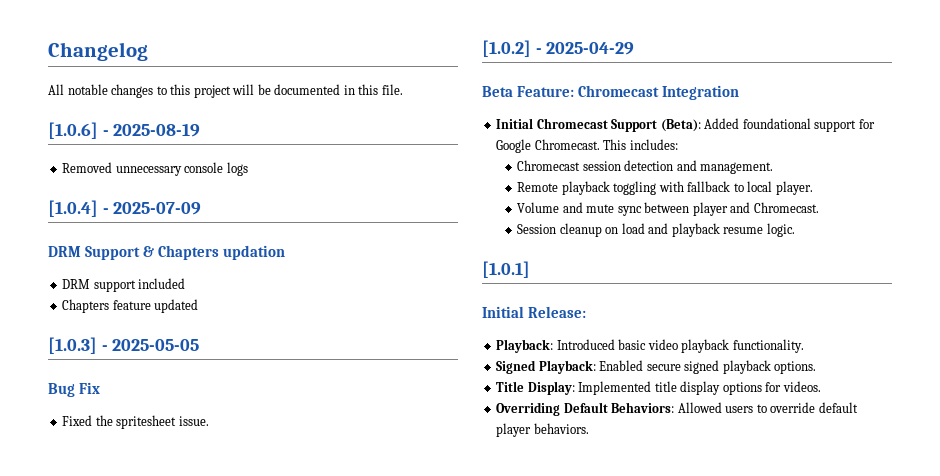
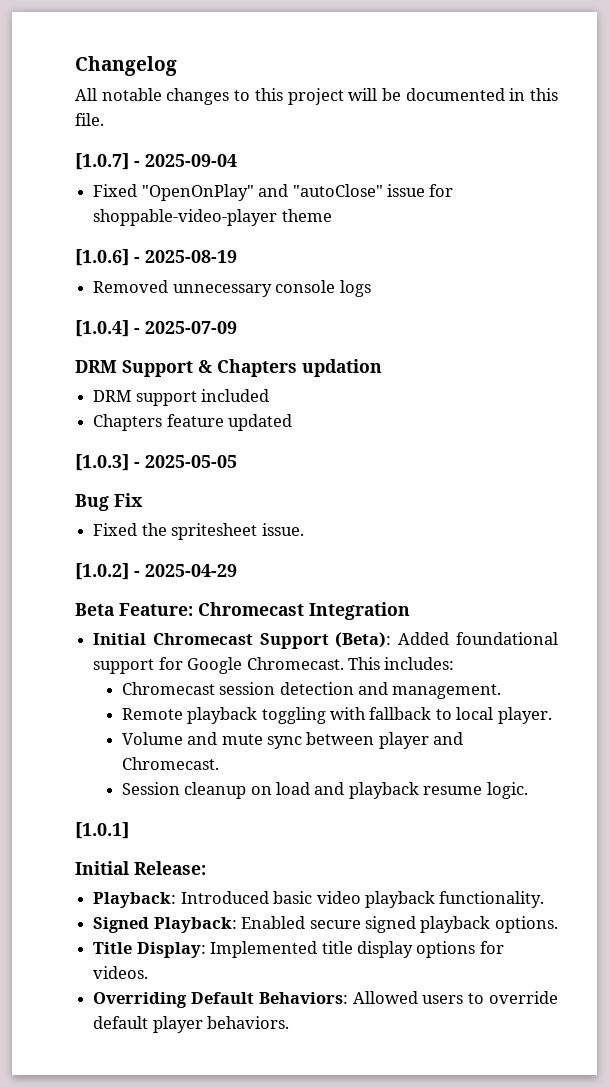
(403, 89) none -> [75,153,237,170] [93,184,454,201] [93,209,332,226] // [1.0.7] - 2025-09-04 // Fixed "OpenOnPlay" and "autoClose" issue for shoppable-video-player theme

